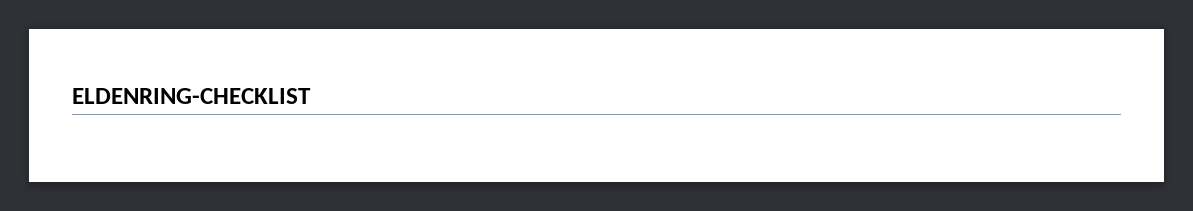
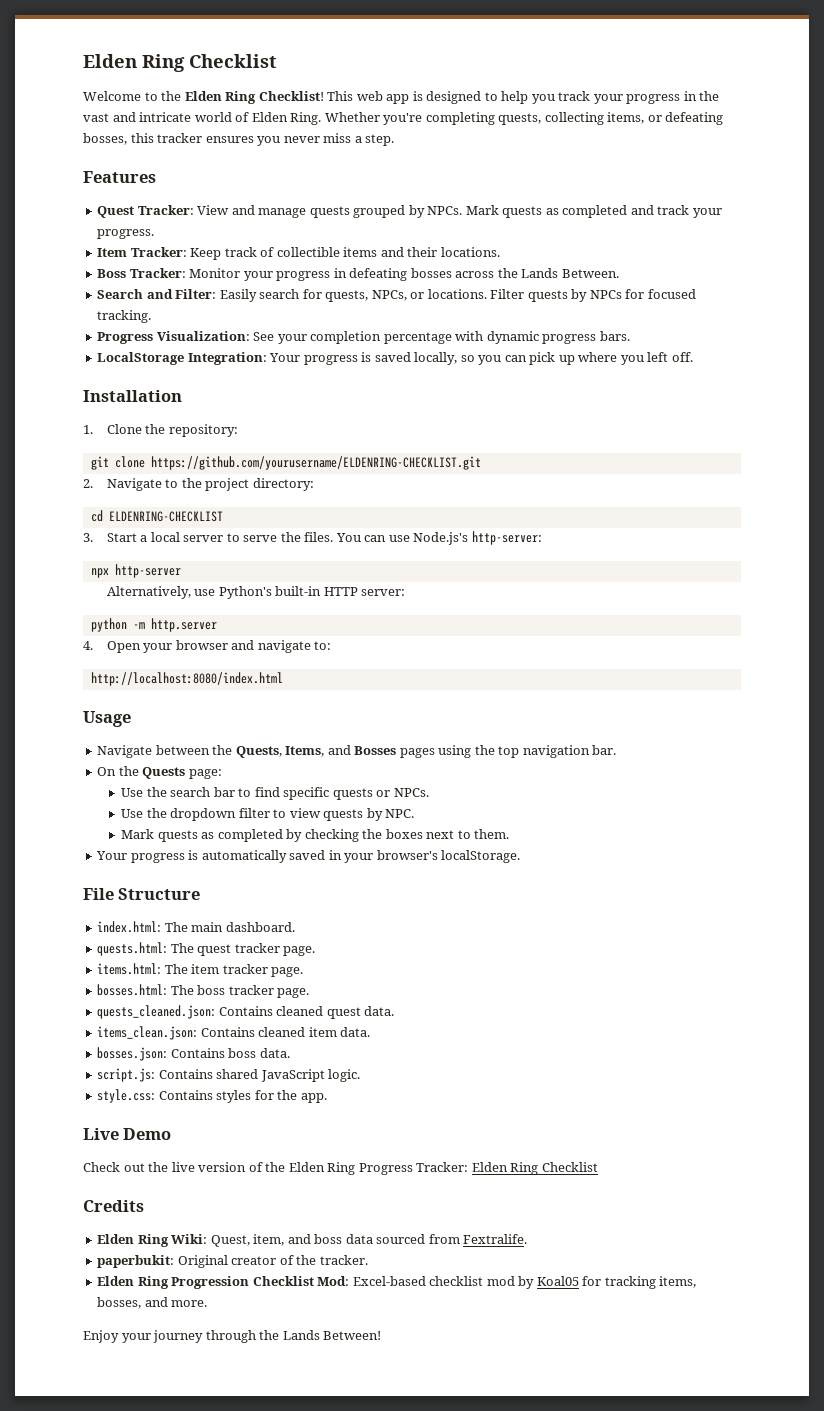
[72,88,311,104] ELDENRING-CHECKLIST -> [83,54,277,72] [83,91,720,104] [83,112,724,125] [83,133,395,146] [83,171,156,183] [97,205,722,218] [97,229,155,239] [97,247,500,260] [97,268,619,281] [97,289,696,302] [97,310,152,323] [97,331,630,344] [97,352,693,365] [83,390,182,402] [83,424,238,437] [90,456,481,470] [83,478,314,491] [90,510,223,522] [83,531,542,545] [90,564,181,578] [106,586,406,599] [90,618,217,632] [83,640,332,653] [90,672,283,686] [83,711,131,727] [97,745,617,758] [97,766,222,779] [121,787,429,800] [121,808,415,821] [121,829,510,842] [96,850,521,863] [83,888,201,900] [97,921,295,933] [97,942,316,956] [97,963,304,977] [97,984,310,998] [97,1005,395,1019] [97,1026,371,1040] [97,1047,290,1061] [97,1068,361,1082] [97,1089,327,1103] [83,1128,172,1140] [83,1162,598,1175] [83,1200,144,1212] [97,1234,528,1247] [97,1255,368,1268] [97,1276,697,1289] [97,1297,208,1309] [83,1330,382,1343] Elden Ring Checklist // Welcome to the Elden Ring Checklist! This web app is designed to help you track your progress in the vast and intricate world of Elden Ring. Whether you're completing quests, collecting items, or defeating bosses, this tracker ensures you never miss a step. // Features // Quest Tracker: View and manage quests grouped by NPCs. Mark quests as completed and track your progress. // Item Tracker: Keep track of collectible items and their locations. // Boss Tracker: Monitor your progress in defeating bosses across the Lands Between. // Search and Filter: Easily search for quests, NPCs, or locations. Filter quests by NPCs for focused tracking. // Progress Visualization: See your completion percentage with dynamic progress bars. // LocalStorage Integration: Your progress is saved locally, so you can pick up where you left off. // Installation // 1. Clone the repository: // git clone https://github.com/yourusername/ELDENRING-CHECKLIST.git // 2. Navigate to the project directory: // cd ELDENRING-CHECKLIST // 3. Start a local server to serve the files. You can use Node.js's http-server: // npx http-server // Alternatively, use Python's built-in HTTP server: // python -m http.server // 4. Open your browser and navigate to: // http://localhost:8080/index.html // Usage // Navigate between the Quests, Items, and Bosses pages using the top navigation bar. // On the Quests page: // Use the search bar to find specific quests or NPCs. // Use the dropdown filter to view quests by NPC. // Mark quests as completed by checking the boxes next to them. // Your progress is automatically saved in your browser's localStorage. // File Structure // index.html: The main dashboard. // quests.html: The quest tracker page. // items.html: The item tracker page. // bosses.html: The boss tracker page. // quests_cleaned.json: Contains cleaned quest data. // items_clean.json: Contains cleaned item data. // bosses.json: Contains boss data. // script.js: Contains shared JavaScript logic. // style.css: Contains styles for the app. // Live Demo // Check out the live version of the Elden Ring Progress Tracker: Elden Ring Checklist // Credits // Elden Ring Wiki: Quest, item, and boss data sourced from Fextralife. // paperbukit: Original creator of the tracker. // Elden Ring Progression Checklist Mod: Excel-based checklist mod by Koal05 for tracking items, bosses, and more. // Enjoy your journey through the Lands Between!

